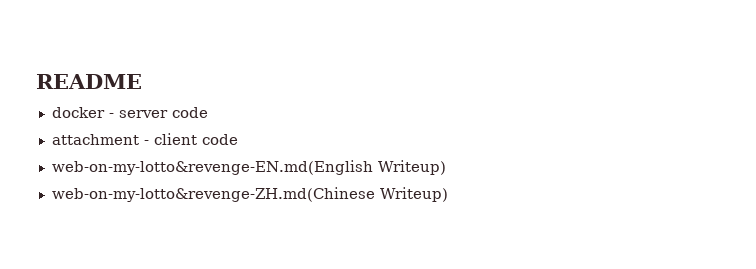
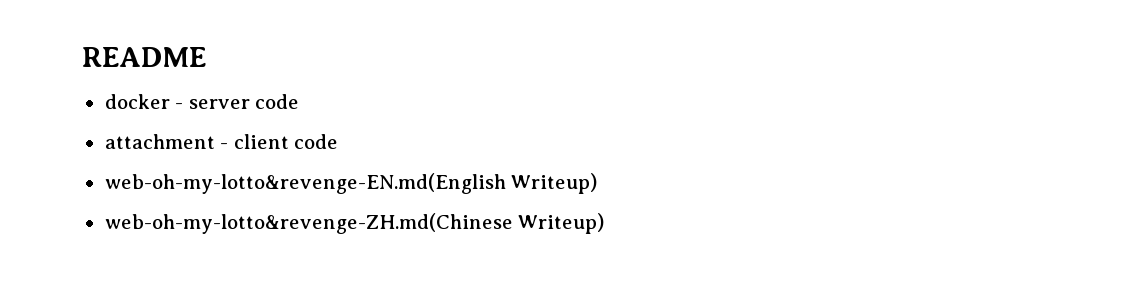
[51,160,373,175] web-on-my-lotto&revenge-EN.md(English -> [104,173,506,194] web-oh-my-lotto&revenge-EN.md(English
[51,187,375,202] web-on-my-lotto&revenge-ZH.md(Chinese -> [104,213,513,234] web-oh-my-lotto&revenge-ZH.md(Chinese

